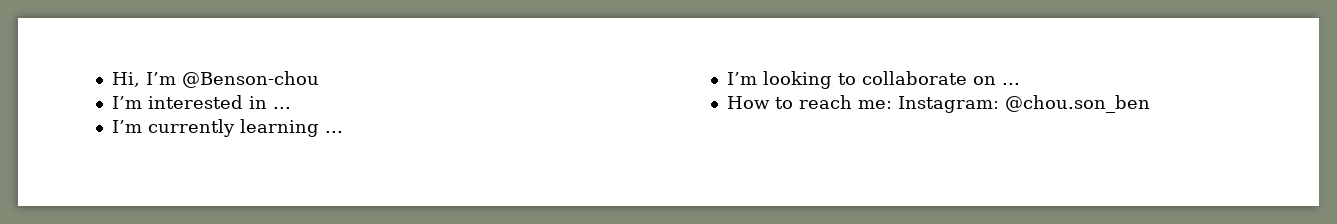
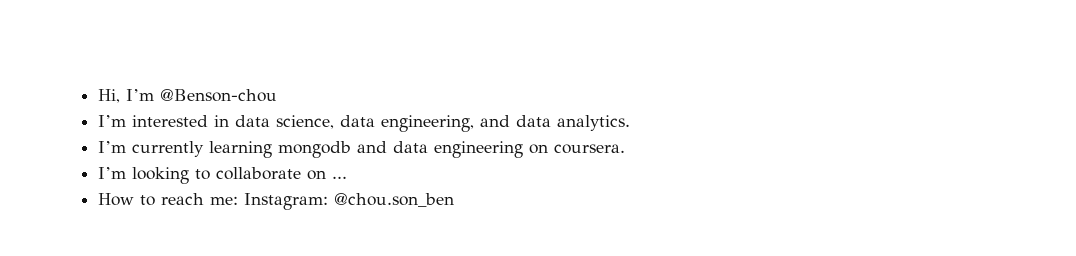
[272,107,291,109] [111,119,343,137] ... // I’m currently learning ... -> [235,115,631,132] [98,141,626,158] data science, data engineering, and data analytics. // I’m currently learning mongodb and data engineering on coursera.

